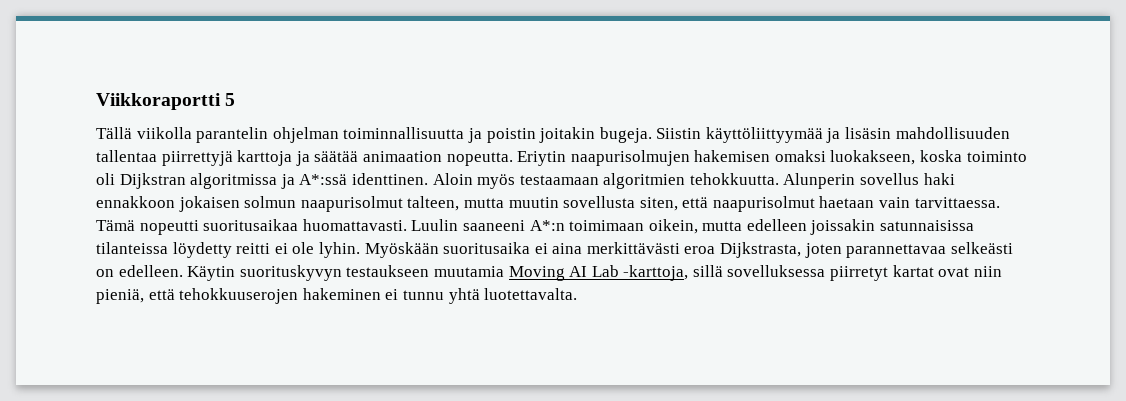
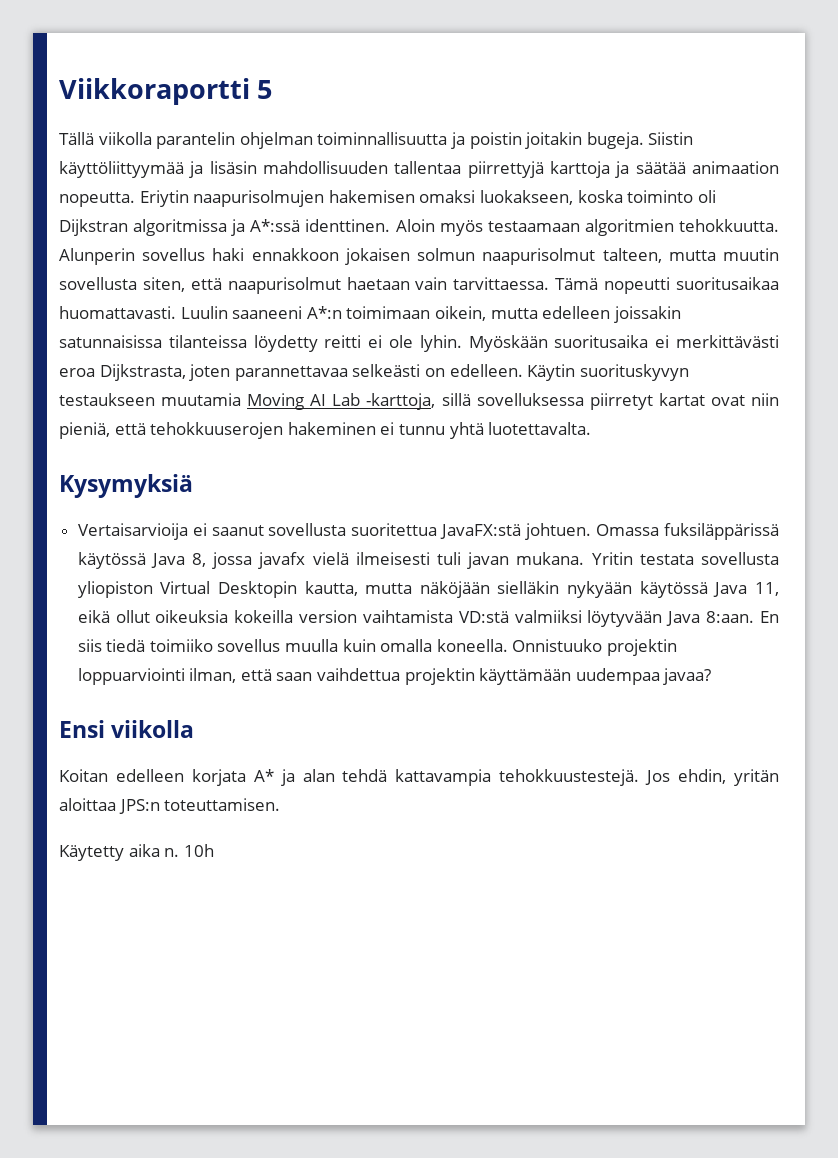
[552,243,583,254] aina -> (670, 341) none
(578, 294) none -> [59,474,193,498] [77,523,779,540] [77,552,779,569] [77,581,779,598] [77,610,779,627] [77,639,678,656] [77,668,712,685] [59,720,195,738] [59,769,779,786] [59,798,281,814] [59,844,214,861] // Kysymyksiä // Vertaisarvioija ei saanut sovellusta suoritettua JavaFX:stä johtuen. Omassa fuksiläppärissä käytössä Java 8, jossa javafx vielä ilmeisesti tuli javan mukana. Yritin testata sovellusta yliopiston Virtual Desktopin kautta, mutta näköjään sielläkin nykyään käytössä Java 11, eikä ollut oikeuksia kokeilla version vaihtamista VD:stä valmiiksi löytyvään Java 8:aan. En siis tiedä toimiiko sovellus muulla kuin omalla koneella. Onnistuuko projektin loppuarviointi ilman, että saan vaihdettua projektin käyttämään uudempaa javaa? // Ensi viikolla // Koitan edelleen korjata A* ja alan tehdä kattavampia tehokkuustestejä. Jos ehdin, yritän aloittaa JPS:n toteuttamisen. // Käytetty aika n. 10h

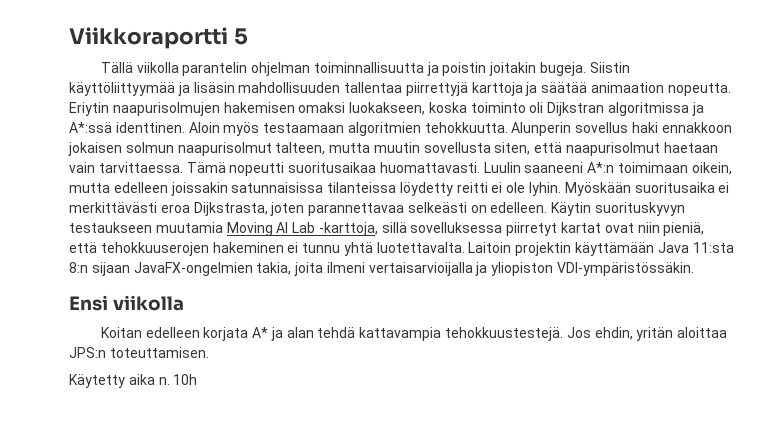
[59,474,193,498] [77,523,779,540] [77,552,779,569] [77,581,779,598] [77,610,779,627] [77,639,678,656] [77,668,712,685] // Kysymyksiä // Vertaisarvioija ei saanut sovellusta suoritettua JavaFX:stä johtuen. Omassa fuksiläppärissä käytössä Java 8, jossa javafx vielä ilmeisesti tuli javan mukana. Yritin testata sovellusta yliopiston Virtual Desktopin kautta, mutta näköjään sielläkin nykyään käytössä Java 11, eikä ollut oikeuksia kokeilla version vaihtamista VD:stä valmiiksi löytyvään Java 8:aan. En siis tiedä toimiiko sovellus muulla kuin omalla koneella. Onnistuuko projektin loppuarviointi ilman, että saan vaihdettua projektin käyttämään uudempaa javaa? -> [468,242,734,256] [69,262,695,276] Laitoin projektin käyttämään Java 11:sta 8:n sijaan JavaFX-ongelmien takia, joita ilmeni vertaisarvioijalla ja yliopiston VDI-ympäristössäkin.

